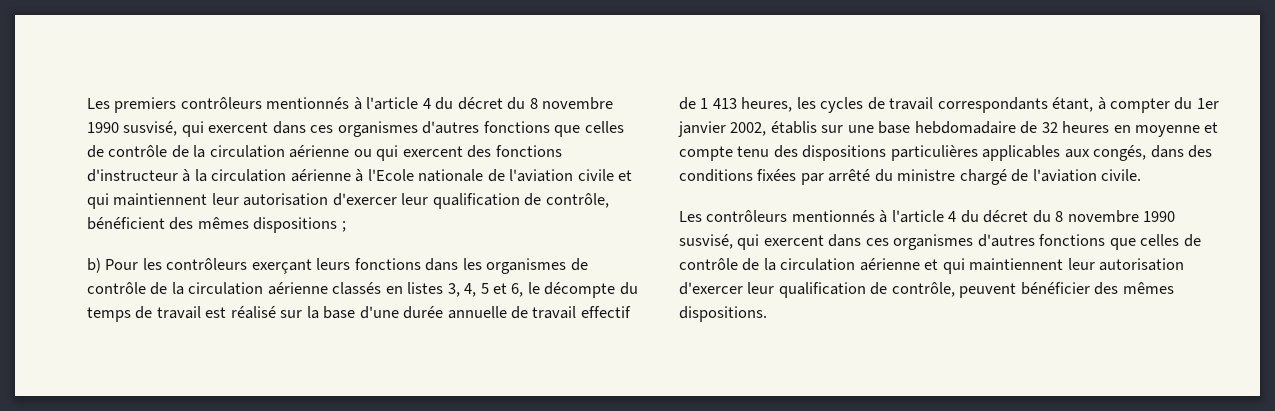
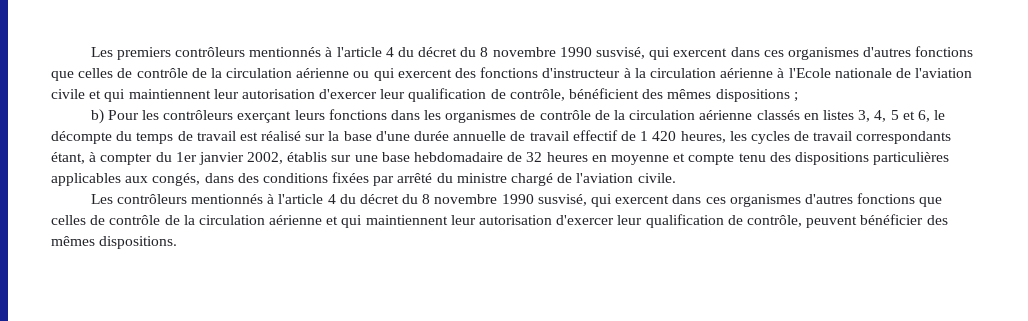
[712,98,737,109] 413 -> [652,131,677,141] 420

